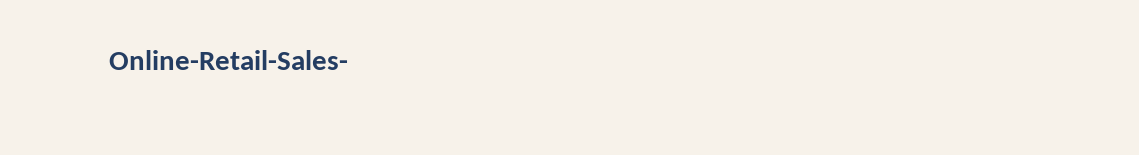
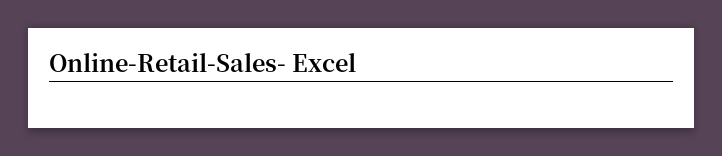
(348, 60) none -> [292,53,357,72] Excel

